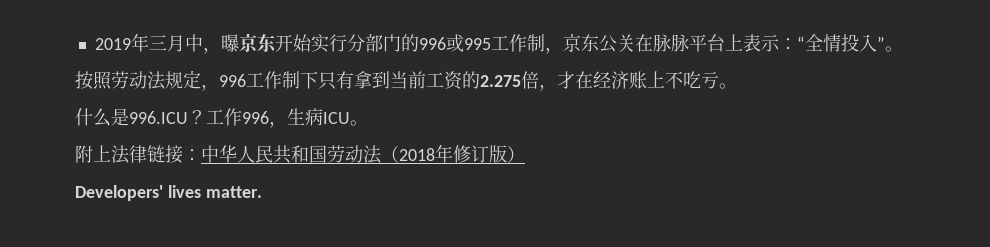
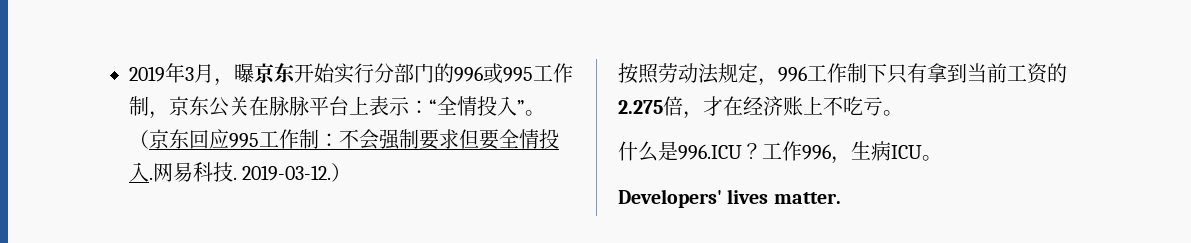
[148,34,203,52] 三月中 -> [185,64,214,83] 3月
(903, 49) none -> [129,129,559,150] [129,162,352,182] （京东回应995工作制：不会强制要求但要全情投入.网易科技. 2019-03-12.）
[75,144,525,164] // 附上法律链接：中华人民共和国劳动法（2018年修订版） -> (942, 158) none

